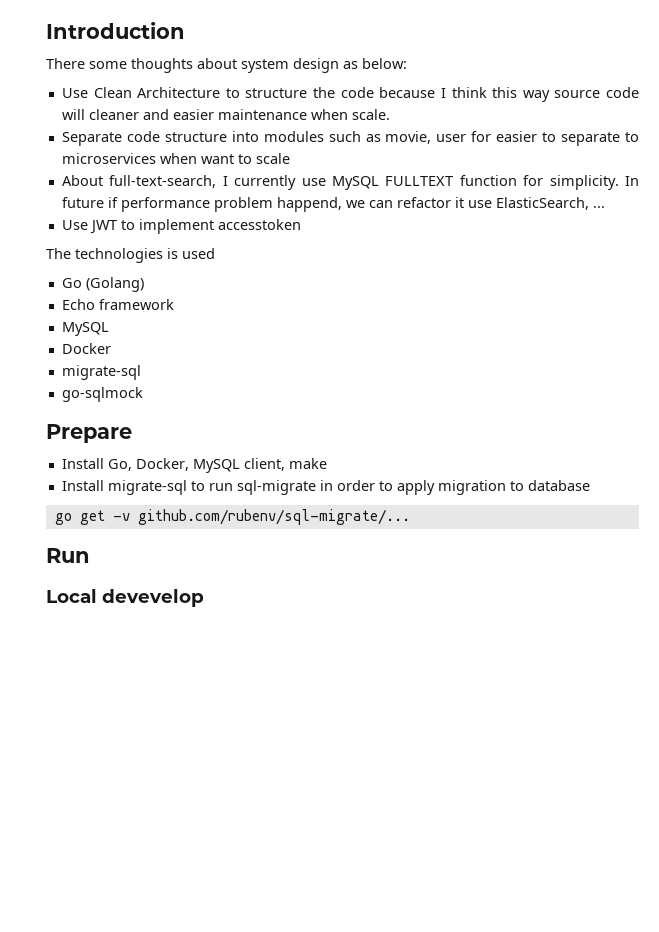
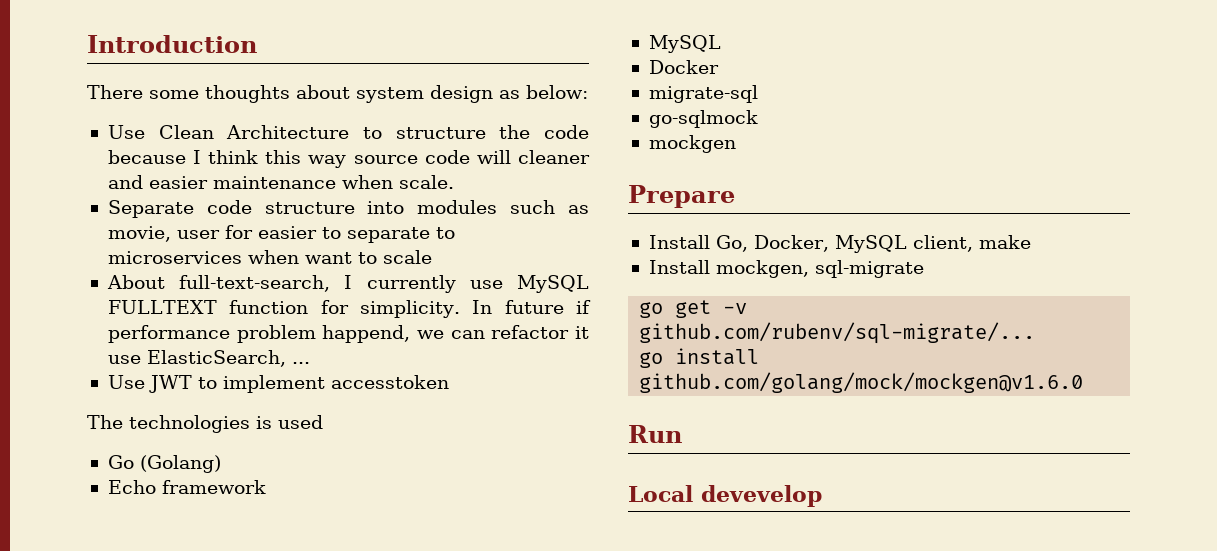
(143, 394) none -> [648,135,736,153] // mockgen
[107,480,590,495] migrate-sql to run sql-migrate in order to apply migration to database -> [715,260,924,278] mockgen, sql-migrate
(410, 517) none -> [639,348,760,368] [639,372,1084,393] // go install github.com/golang/mock/mockgen@v1.6.0

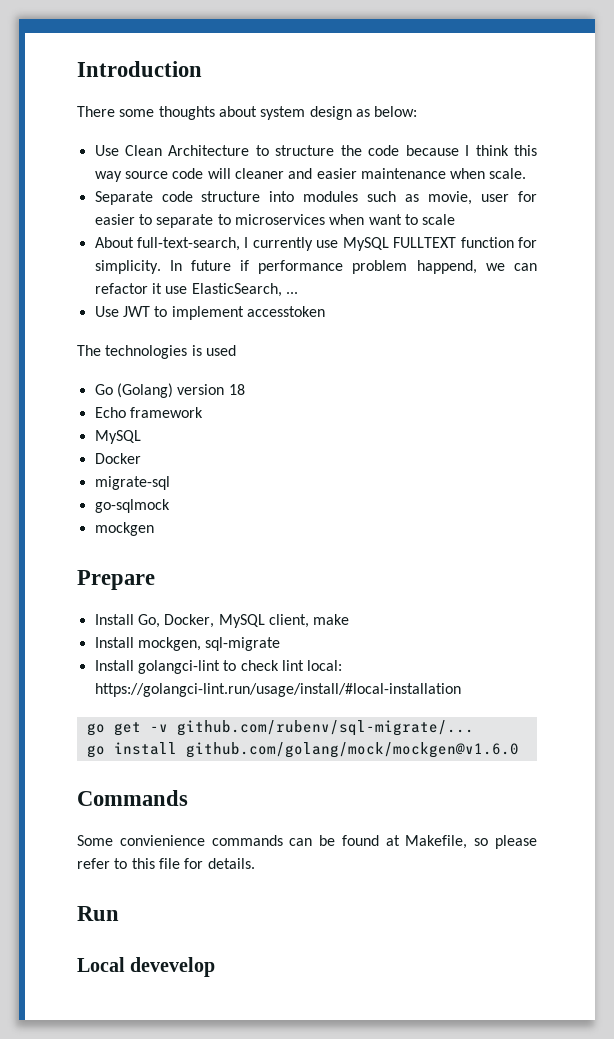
(221, 464) none -> [177,384,245,395] version 18
(924, 269) none -> [94,660,343,674] [94,683,461,697] // Install golangci-lint to check lint local: https://golangci-lint.run/usage/install/#local-installation
(1084, 382) none -> [77,790,188,806] [77,835,537,849] [77,858,255,869] // Commands // Some convienience commands can be found at Makefile, so please refer to this file for details.

